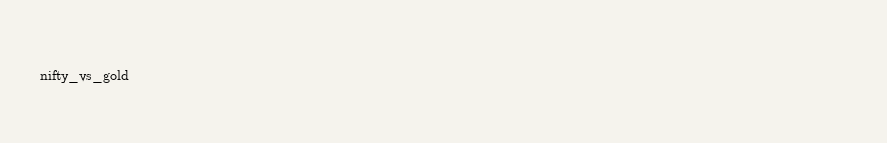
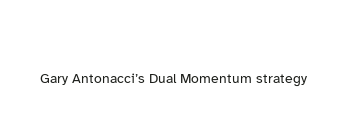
[40,70,129,83] nifty_vs_gold -> [40,73,307,87] Gary Antonacci’s Dual Momentum strategy

